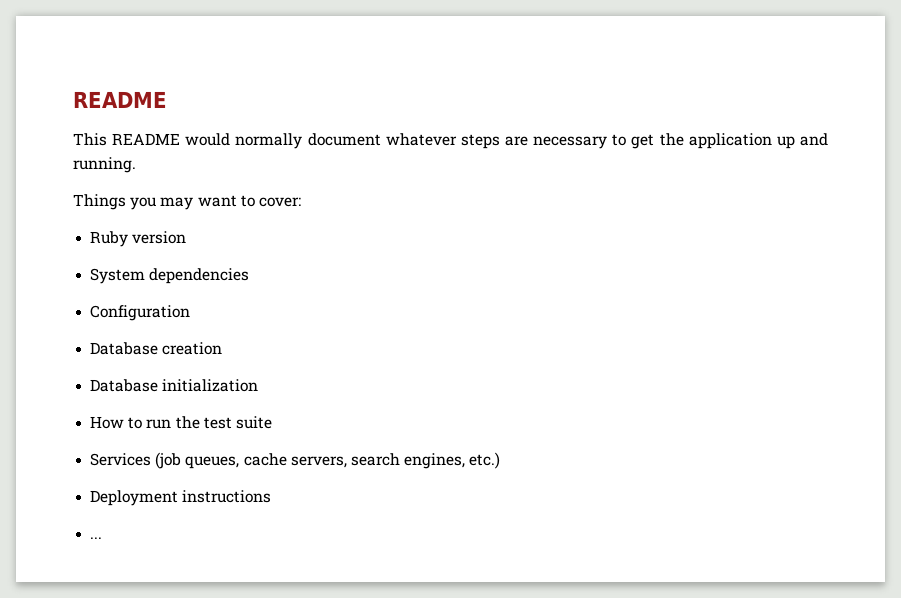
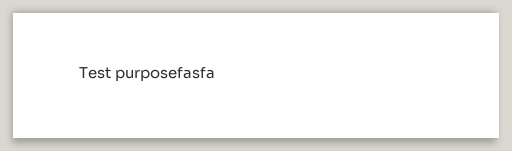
[73,91,167,108] [73,133,828,149] [73,157,136,173] [73,194,301,210] [90,231,187,247] [90,268,250,284] [90,305,191,321] [90,342,223,355] [90,379,259,392] [90,416,272,429] [90,452,501,469] [90,490,272,506] [90,537,103,539] README // This README would normally document whatever steps are necessary to get the application up and running. // Things you may want to cover: // Ruby version // System dependencies // Configuration // Database creation // Database initialization // How to run the test suite // Services (job queues, cache servers, search engines, etc.) // Deployment instructions // ... -> [79,67,216,81] Test purposefasfa

